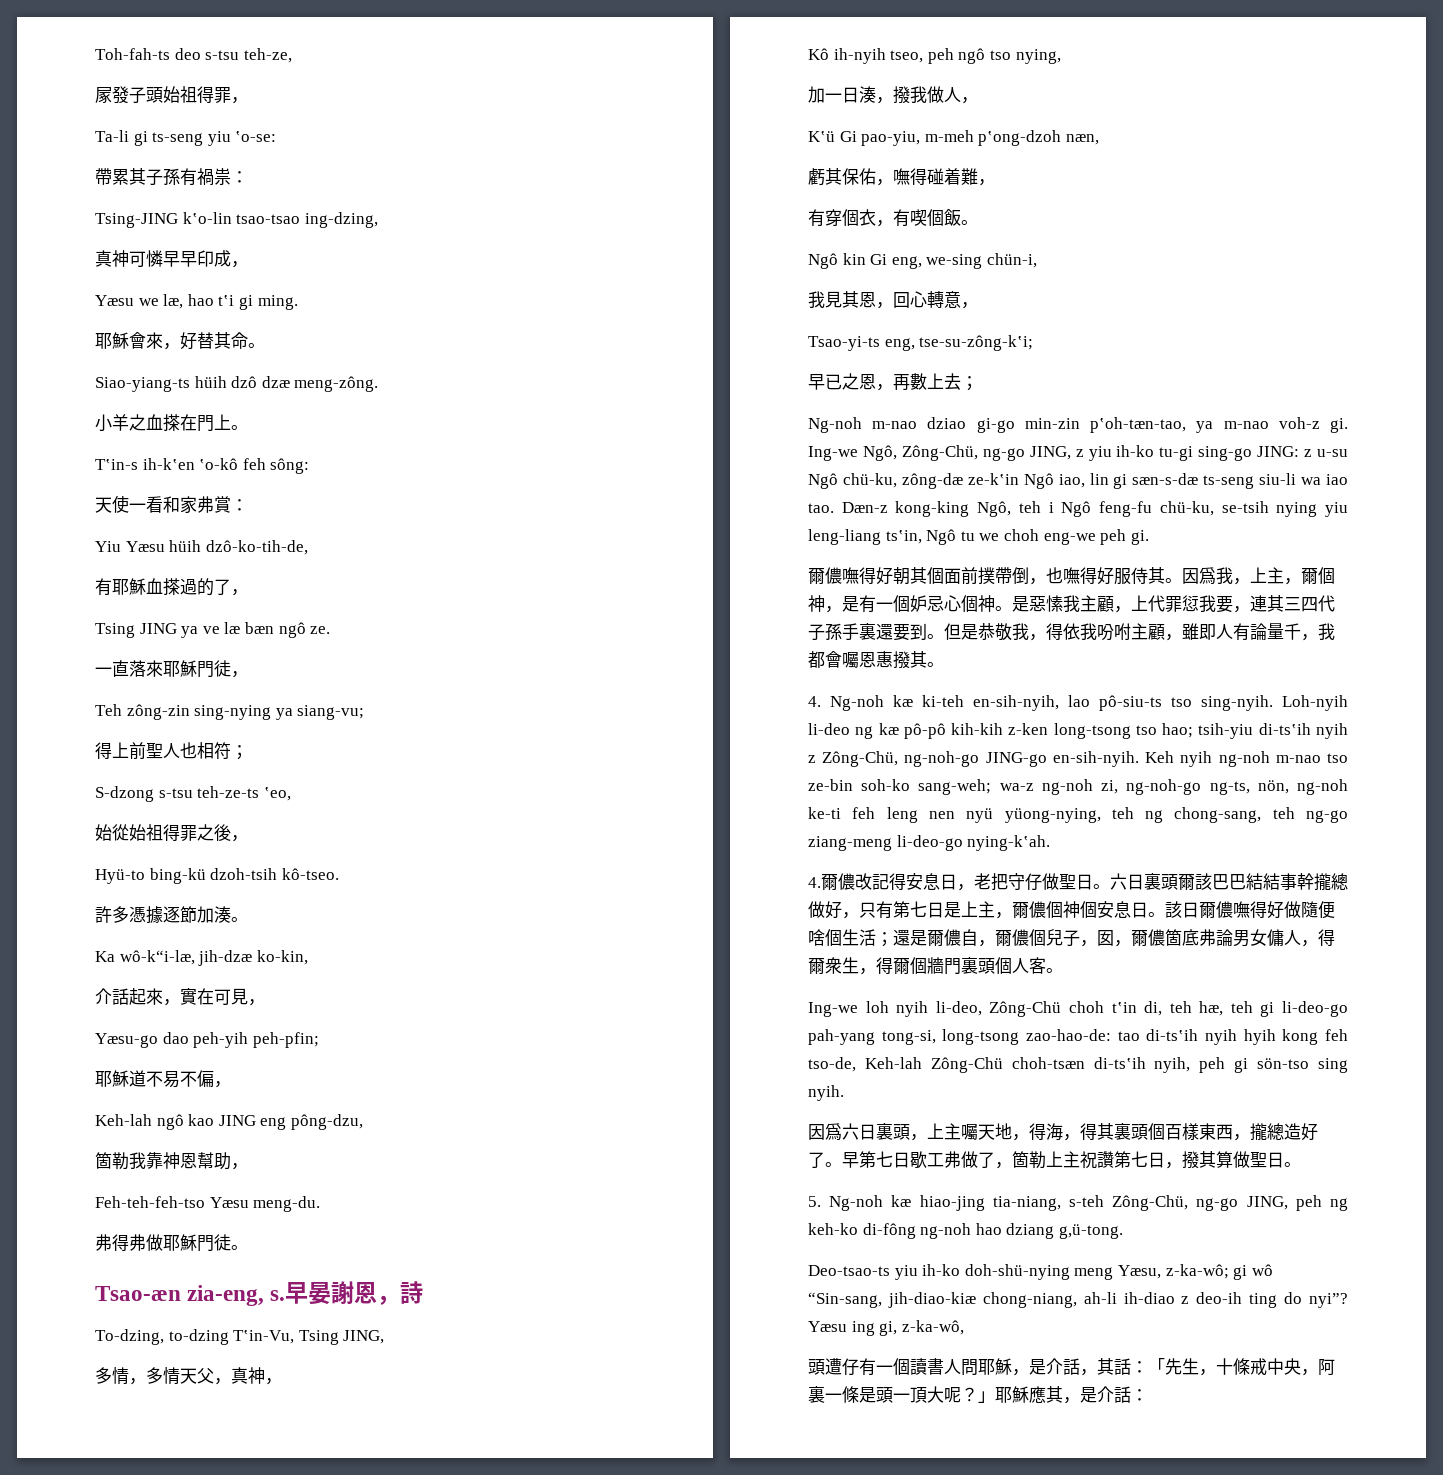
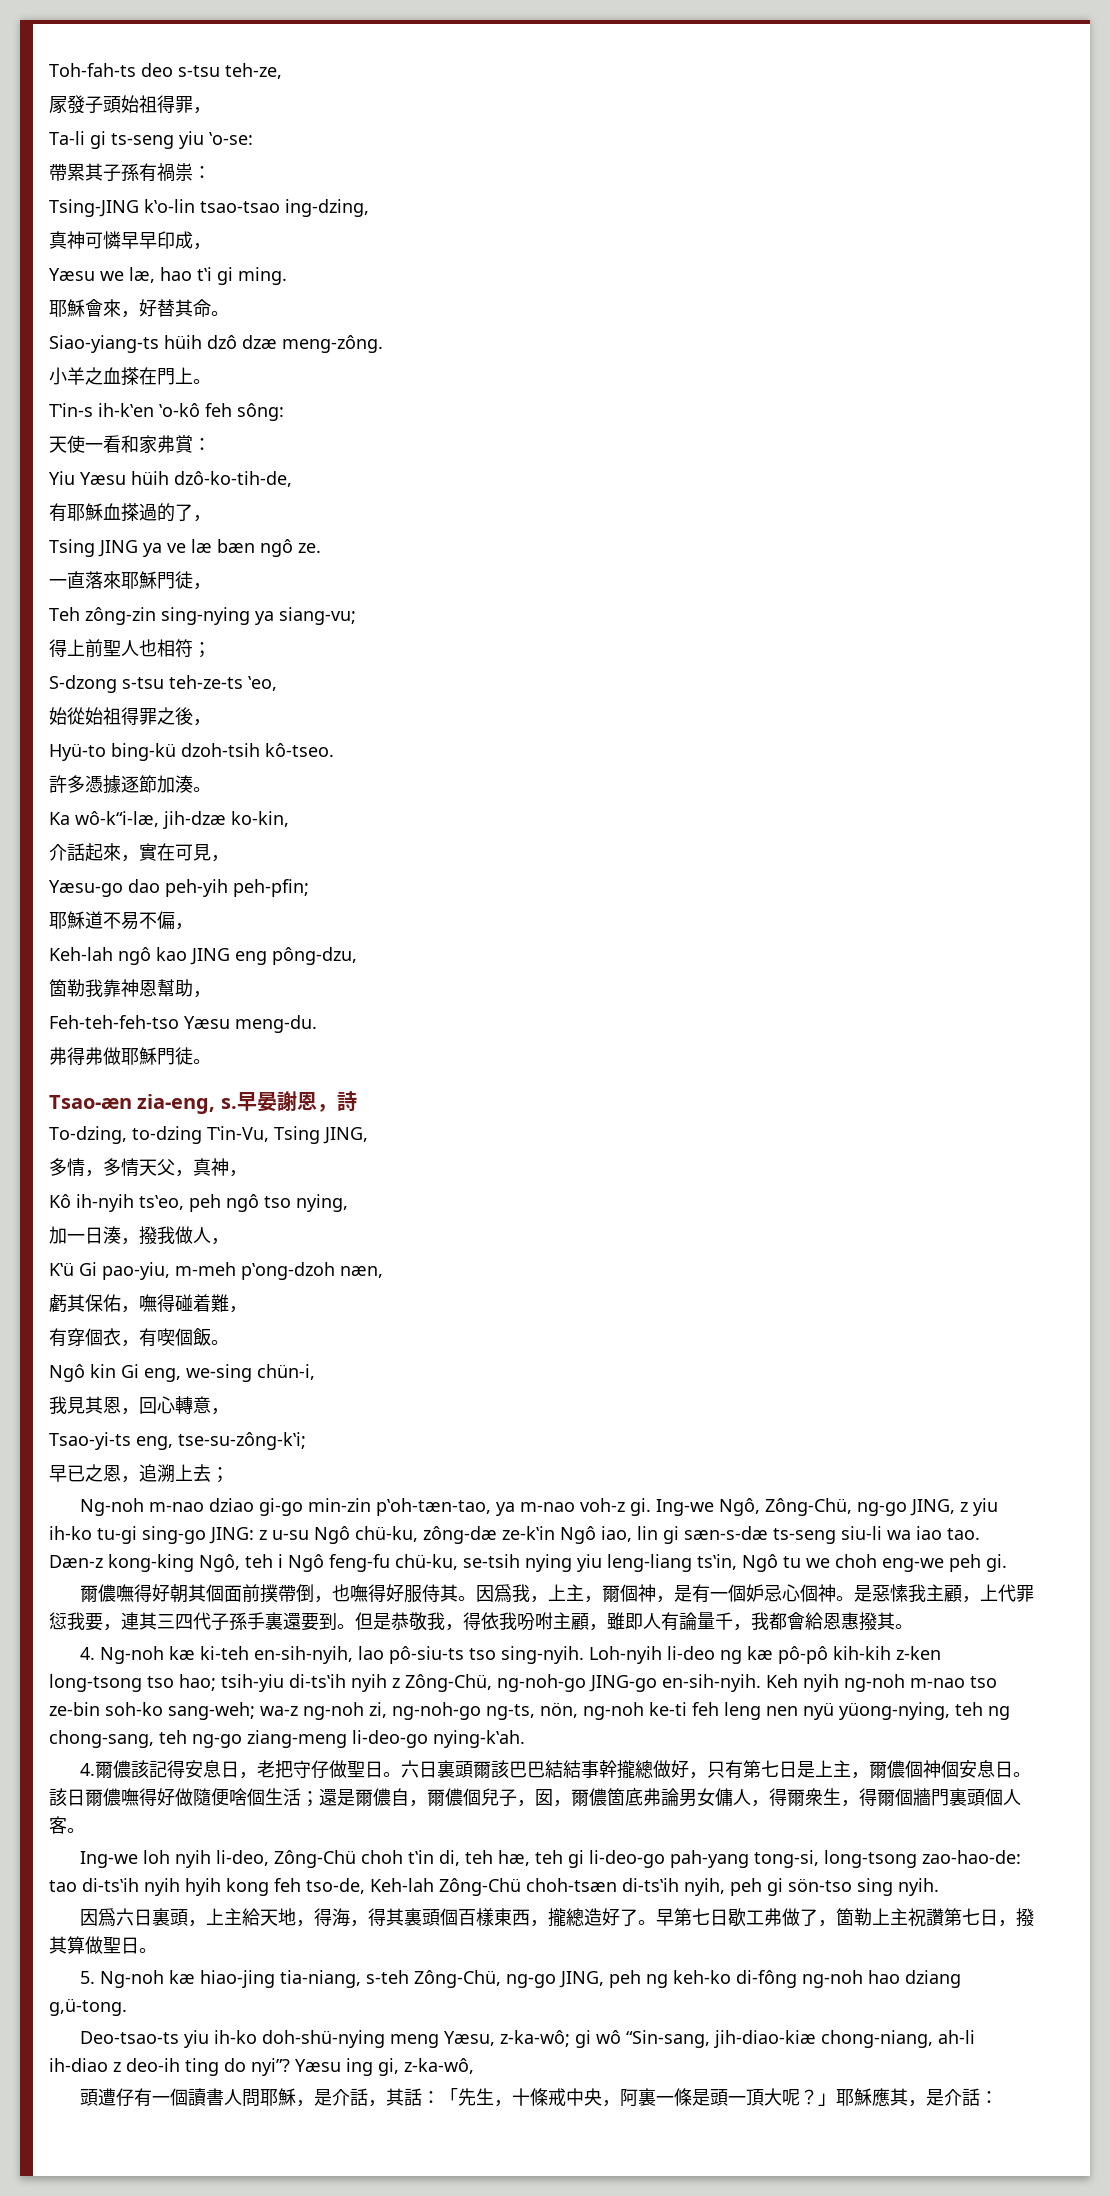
[890,50,924,63] tseo, -> [139,1195,184,1210] tsʽeo,
[893,373,927,391] 再數 -> [139,1464,175,1482] 追溯
[842,652,859,668] 囑 -> [805,1612,823,1630] 給
[855,873,872,890] 改 -> [130,1760,149,1778] 該
[961,1124,978,1140] 囑 -> [241,1908,260,1926] 給

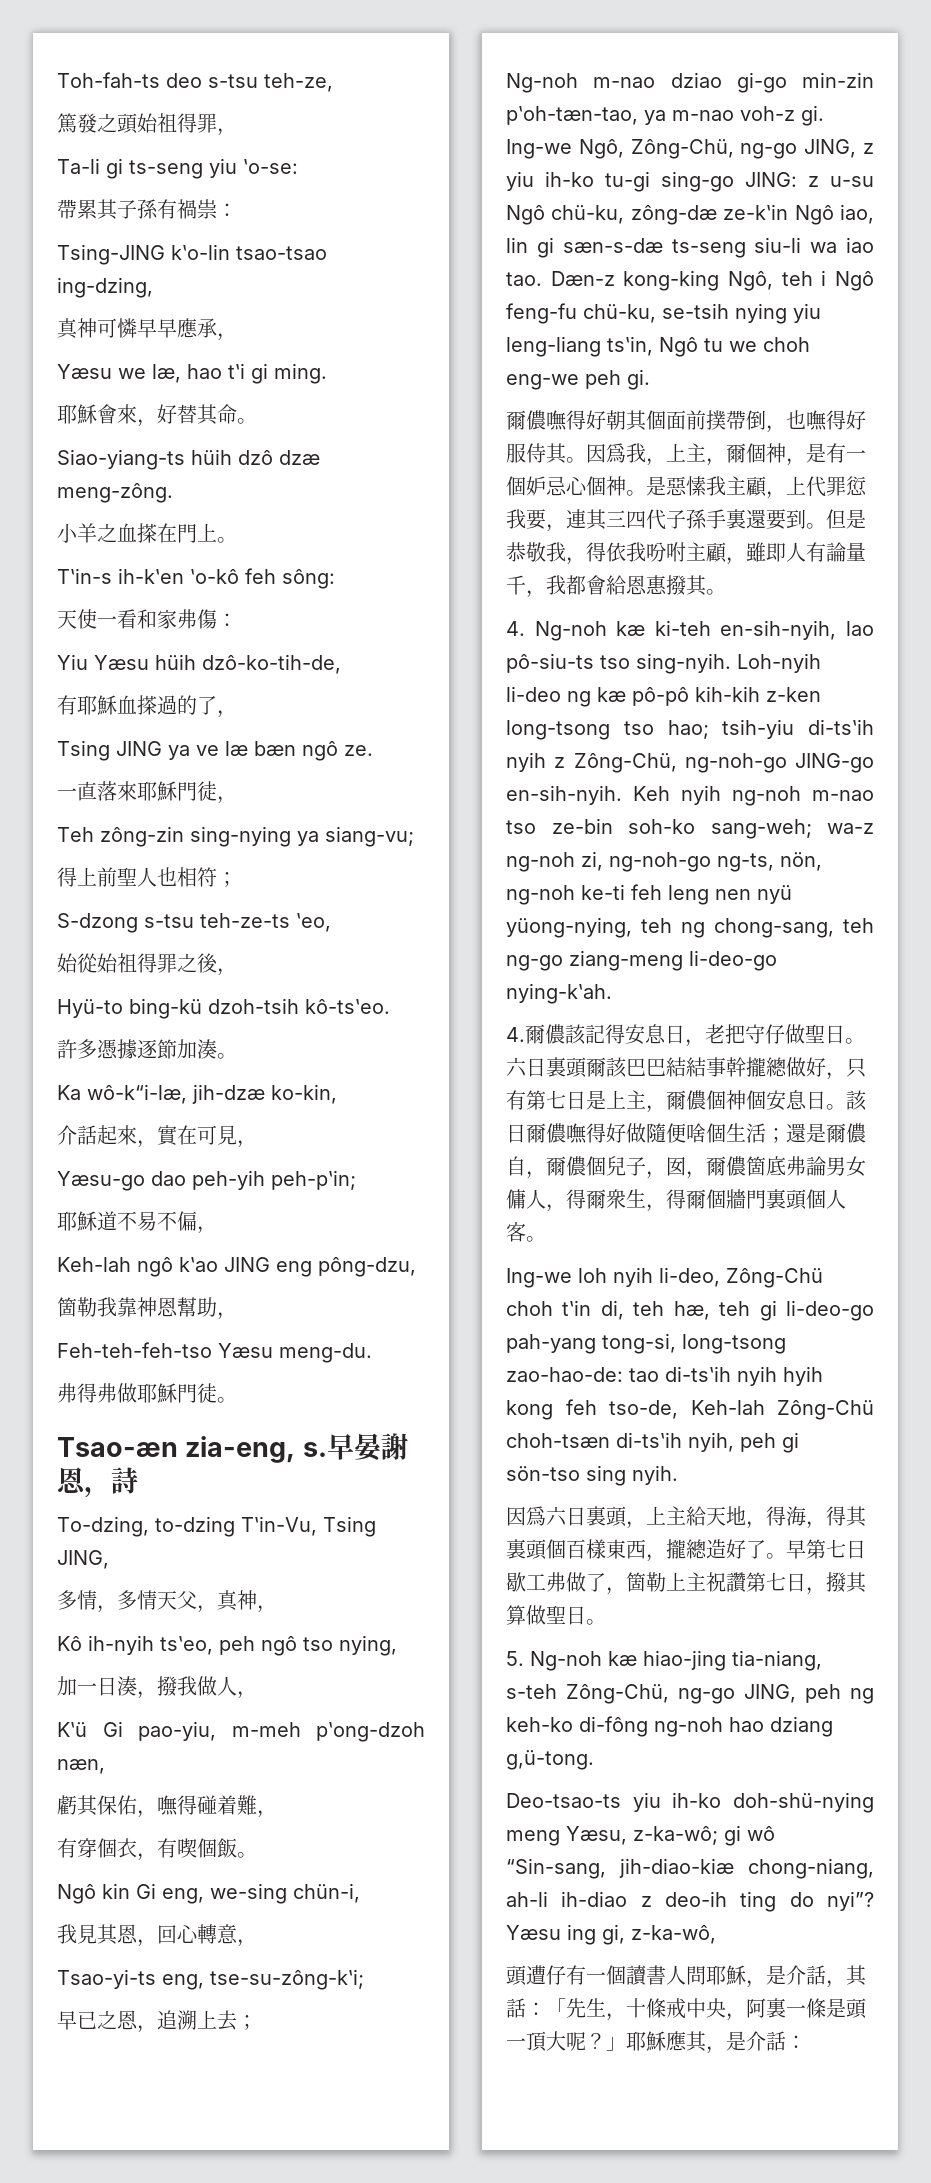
[49,95,103,114] 㞘發子 -> [57,113,117,133] 篤發之
[157,231,193,249] 印成 -> [177,318,217,338] 應承
[175,435,193,453] 賞 -> [197,609,217,629] 傷
[265,743,334,757] kô-tseo. -> [305,999,390,1014] kô-tsʽeo.
[233,879,309,897] peh-pfin; -> [271,1170,356,1190] peh-pʽin;
[156,947,187,961] kao -> [179,1257,218,1272] kʽao

